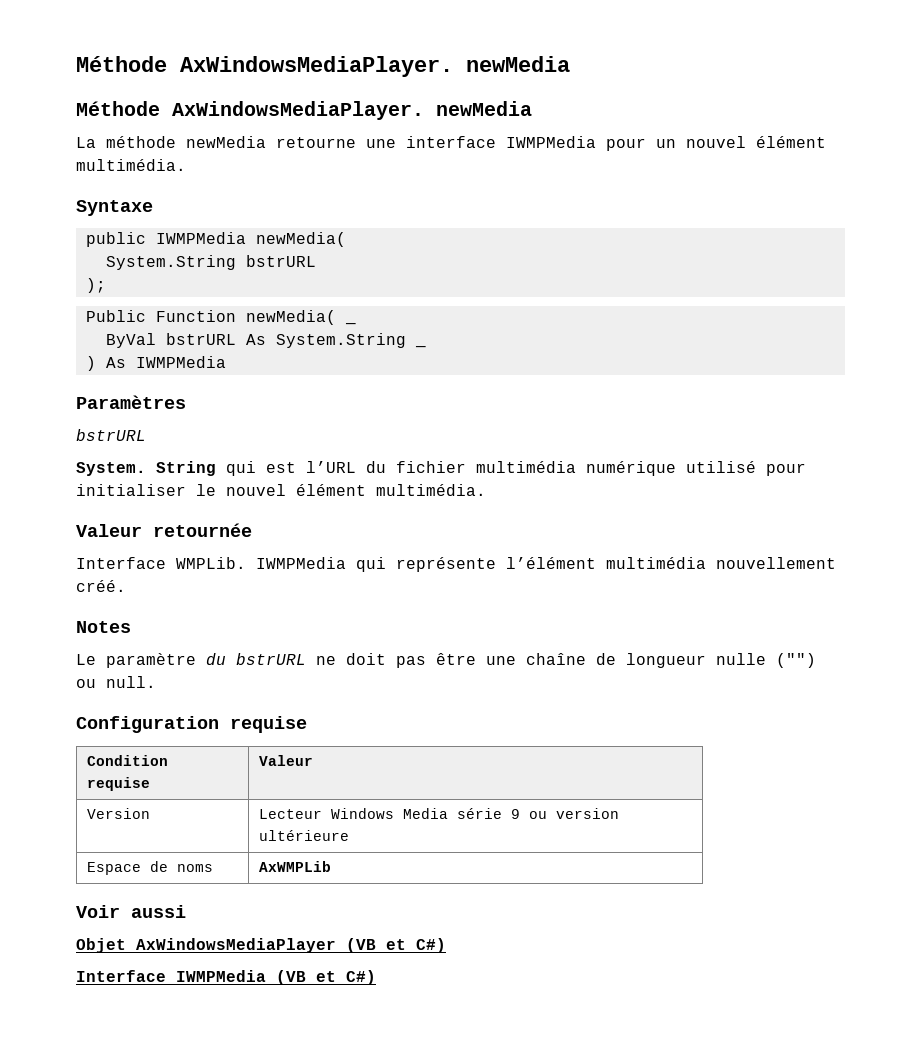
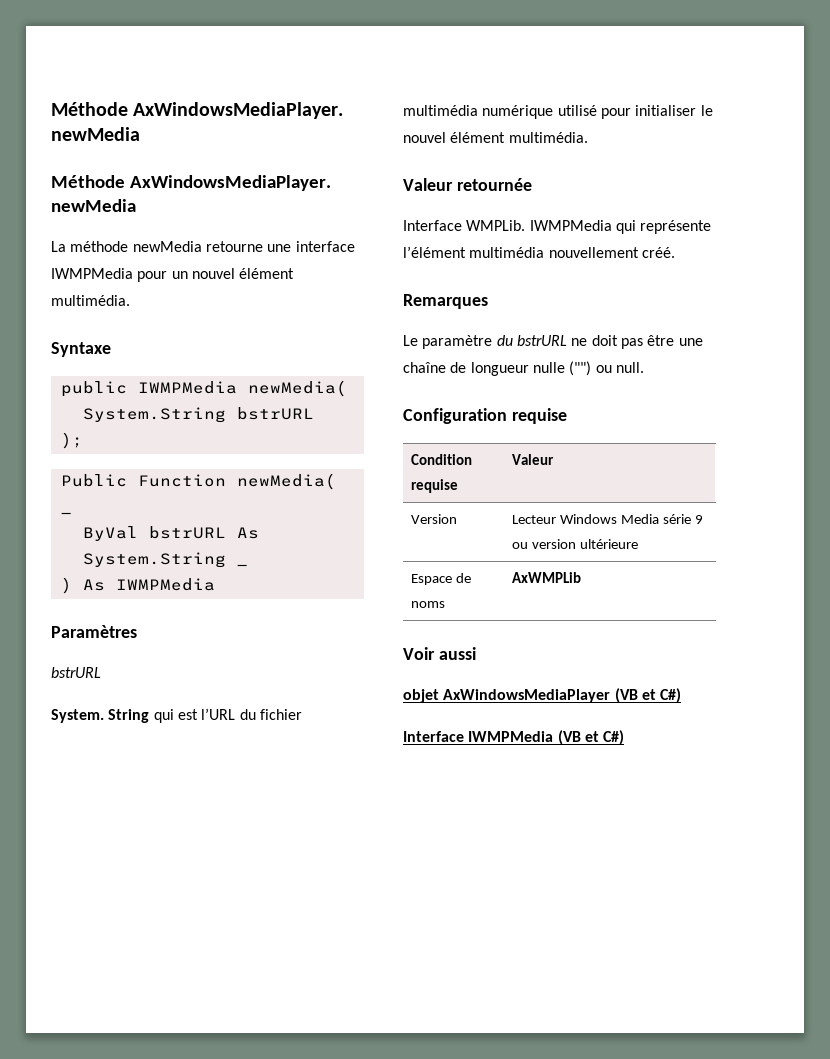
[76,621,131,633] Notes -> [403,294,488,309] Remarques
[76,938,126,953] Objet -> [403,689,439,703] objet

